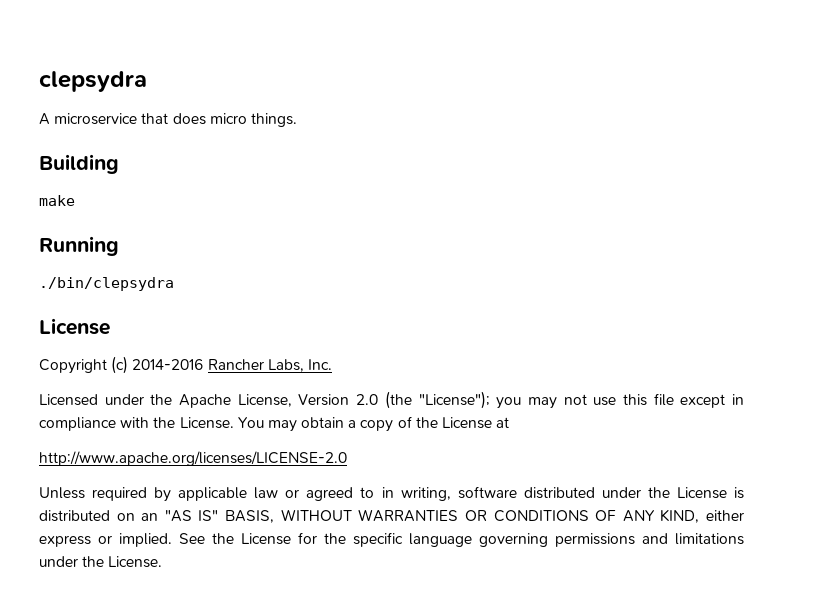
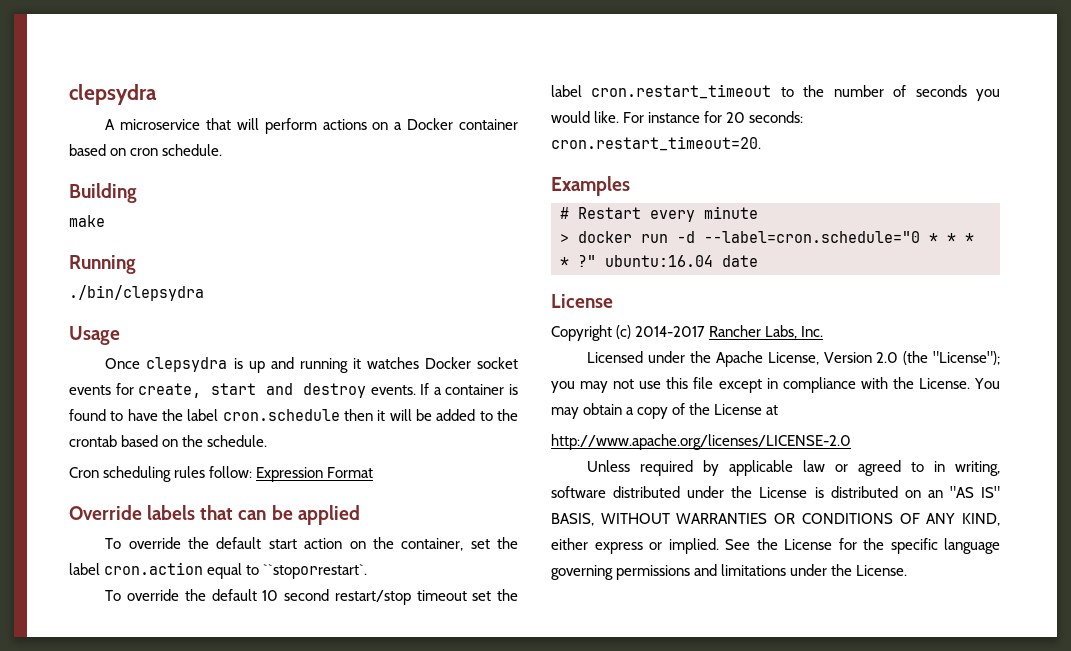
[172,113,297,127] [39,154,119,174] [39,195,75,206] [39,236,119,256] [39,277,174,291] does micro things. // Building // make // Running // ./bin/clepsydra -> [236,118,519,134] [69,144,223,156] [69,183,137,203] [69,215,105,227] [69,255,136,274] [69,285,204,301] [69,326,120,345] [105,357,518,373] [69,383,518,398] [69,409,518,421] [69,435,268,447] [69,466,374,482] [69,505,360,525] [105,537,519,551] [69,562,368,579] [105,589,519,605] [551,84,1000,101] [551,111,804,123] [551,136,761,151] [551,176,630,196] [560,206,758,222] [560,231,974,243] [560,255,758,267] will perform actions on a Docker container based on cron schedule. // Building // make // Running // ./bin/clepsydra // Usage // Once clepsydra is up and running it watches Docker socket events for create, start and destroy events. If a container is found to have the label cron.schedule then it will be added to the crontab based on the schedule. // Cron scheduling rules follow: Expression Format // Override labels that can be applied // To override the default start action on the container, set the label cron.action equal to ``stoporrestart`. // To override the default 10 second restart/stop timeout set the label cron.restart_timeout to the number of seconds you would like. For instance for 20 seconds: cron.restart_timeout=20. // Examples // # Restart every minute // > docker run -d --label=cron.schedule="0 * * * * ?" ubuntu:16.04 date
[132,359,204,370] 2014-2016 -> [635,326,706,337] 2014-2017

